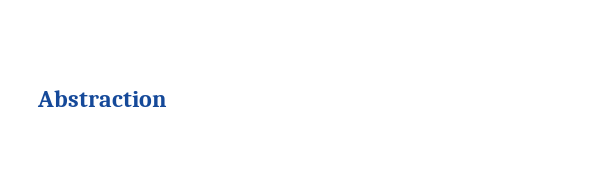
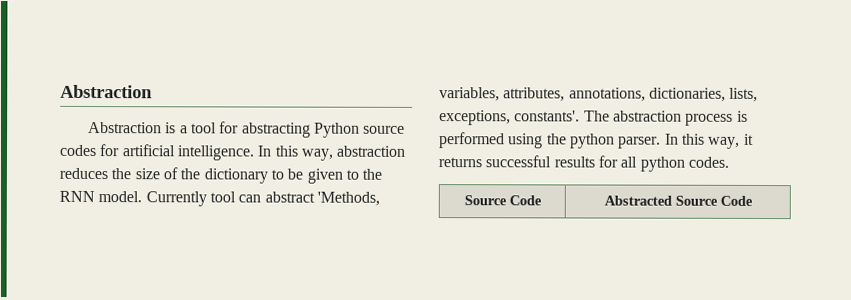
[37,90,167,107] Abstraction -> [60,84,153,99] [87,121,406,138] [59,144,407,161] [59,167,383,184] [59,190,380,207] [439,87,759,102] [439,110,748,126] [439,132,754,149] [438,155,729,172] [463,195,542,206] [603,195,753,206] Abstraction // Abstraction is a tool for abstracting Python source codes for artificial intelligence. In this way, abstraction reduces the size of the dictionary to be given to the RNN model. Currently tool can abstract 'Methods, variables, attributes, annotations, dictionaries, lists, exceptions, constants'. The abstraction process is performed using the python parser. In this way, it returns successful results for all python codes. // Source Code | Abstracted Source Code

